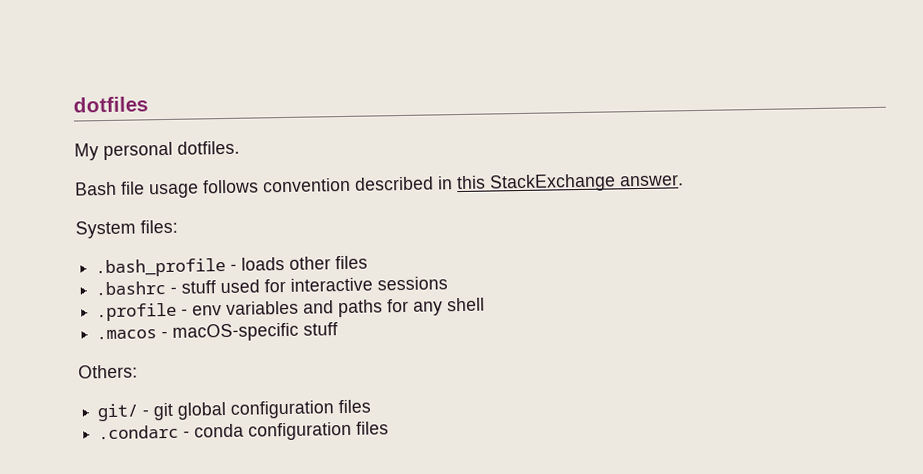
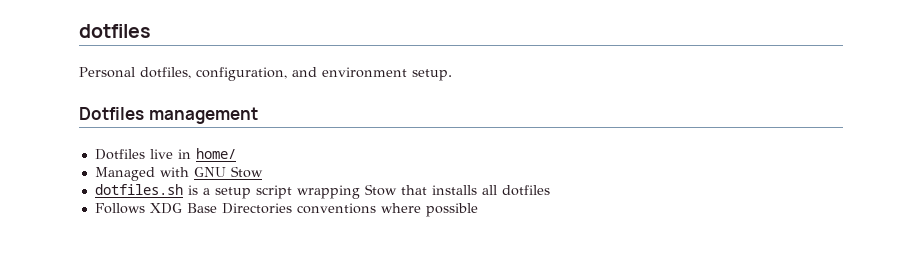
[73,96,148,113] [74,140,240,161] [75,173,684,199] [75,219,178,239] [95,255,369,278] [95,276,449,296] [96,297,486,322] [96,322,339,342] [78,364,138,379] [97,399,372,422] [98,421,390,441] dotfiles // My personal dotfiles. // Bash file usage follows convention described in this StackExchange answer. // System files: // .bash_profile - loads other files // .bashrc - stuff used for interactive sessions // .profile - env variables and paths for any shell // .macos - macOS-specific stuff // Others: // git/ - git global configuration files // .condarc - conda configuration files -> [79,24,151,38] [79,67,452,81] [79,107,258,124] [94,148,236,160] [94,166,263,181] [94,184,550,199] [94,203,478,217] dotfiles // Personal dotfiles, configuration, and environment setup. // Dotfiles management // Dotfiles live in home/ // Managed with GNU Stow // dotfiles.sh is a setup script wrapping Stow that installs all dotfiles // Follows XDG Base Directories conventions where possible

